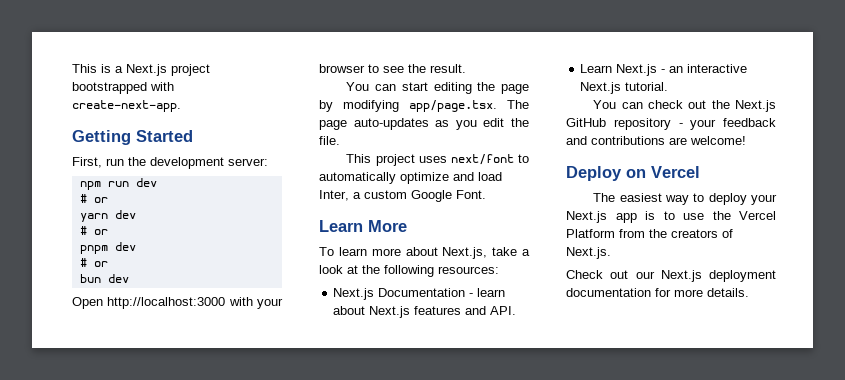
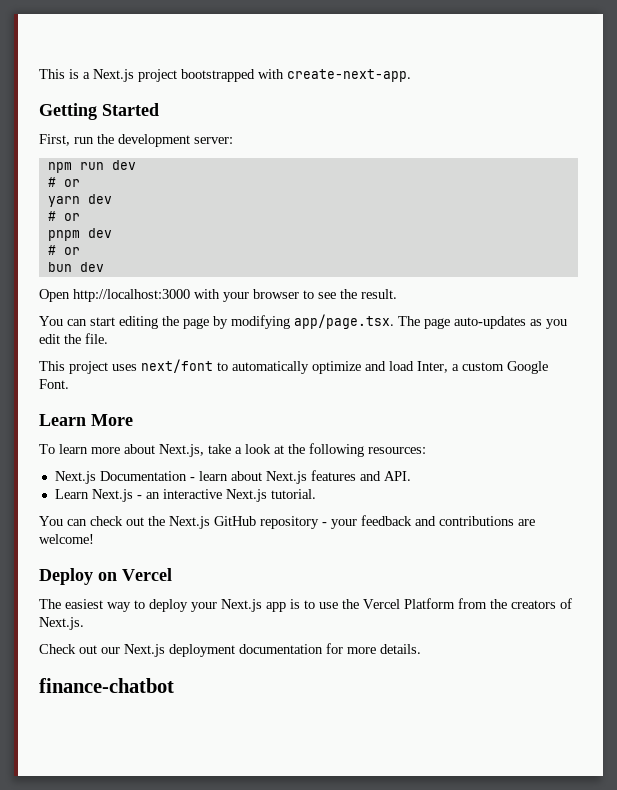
(749, 292) none -> [39,678,174,693] // finance-chatbot

